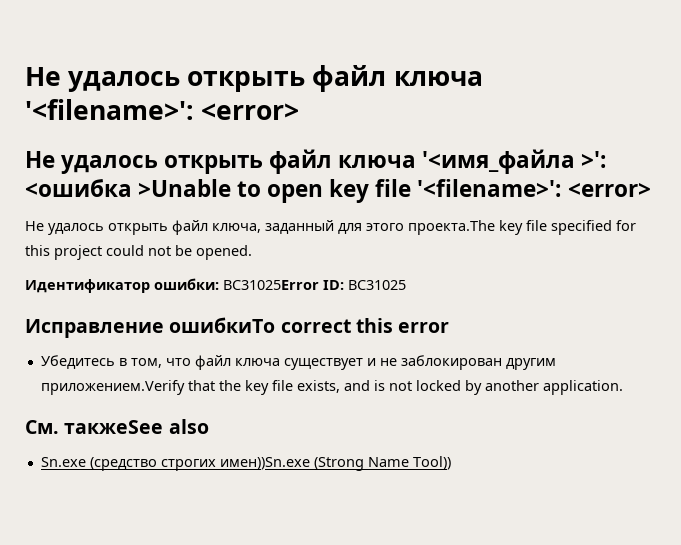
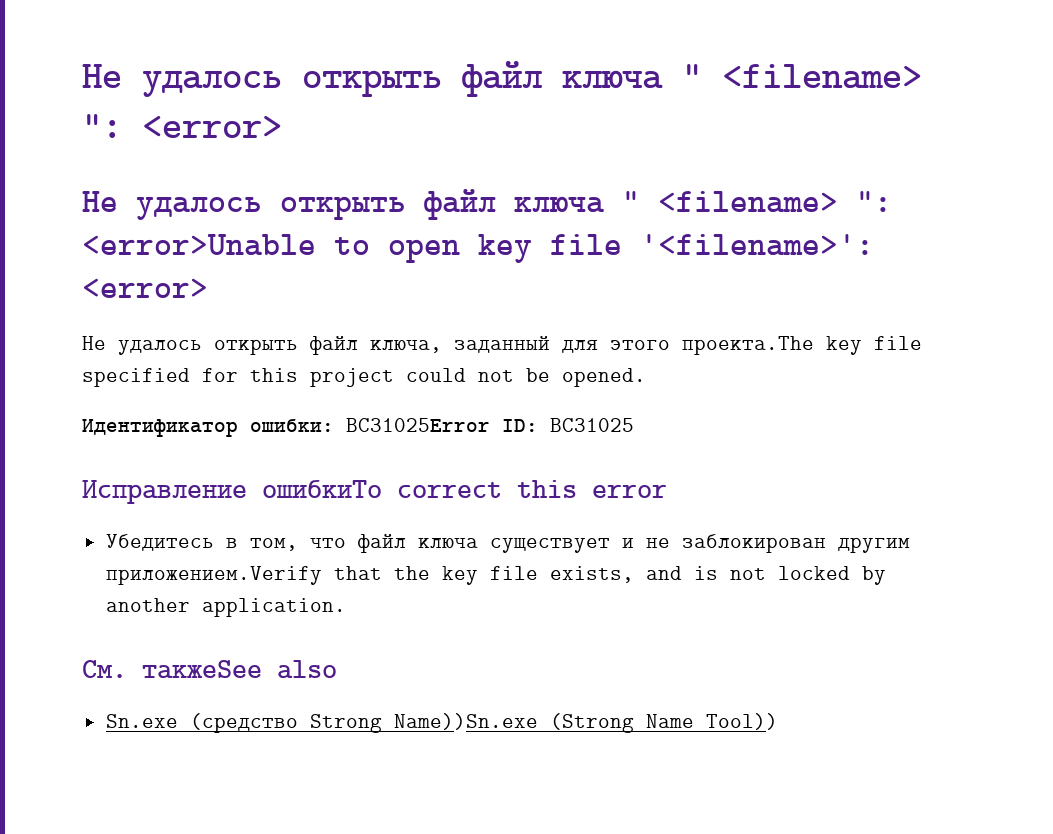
[25,65,483,92] [25,99,194,120] Не удалось открыть файл ключа '<filename>': -> [82,61,922,97] [82,114,122,138] Не удалось открыть файл ключа " <filename> ":
[422,149,607,174] [25,179,232,197] '<имя_файла >': <ошибка >Unable -> [622,191,892,213] [82,234,316,256] " <filename> ": <error>Unable
[160,457,310,471] строгих имен))Sn.exe -> [309,713,538,733] Strong Name))Sn.exe

